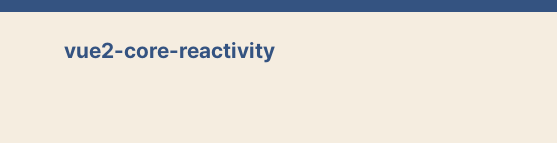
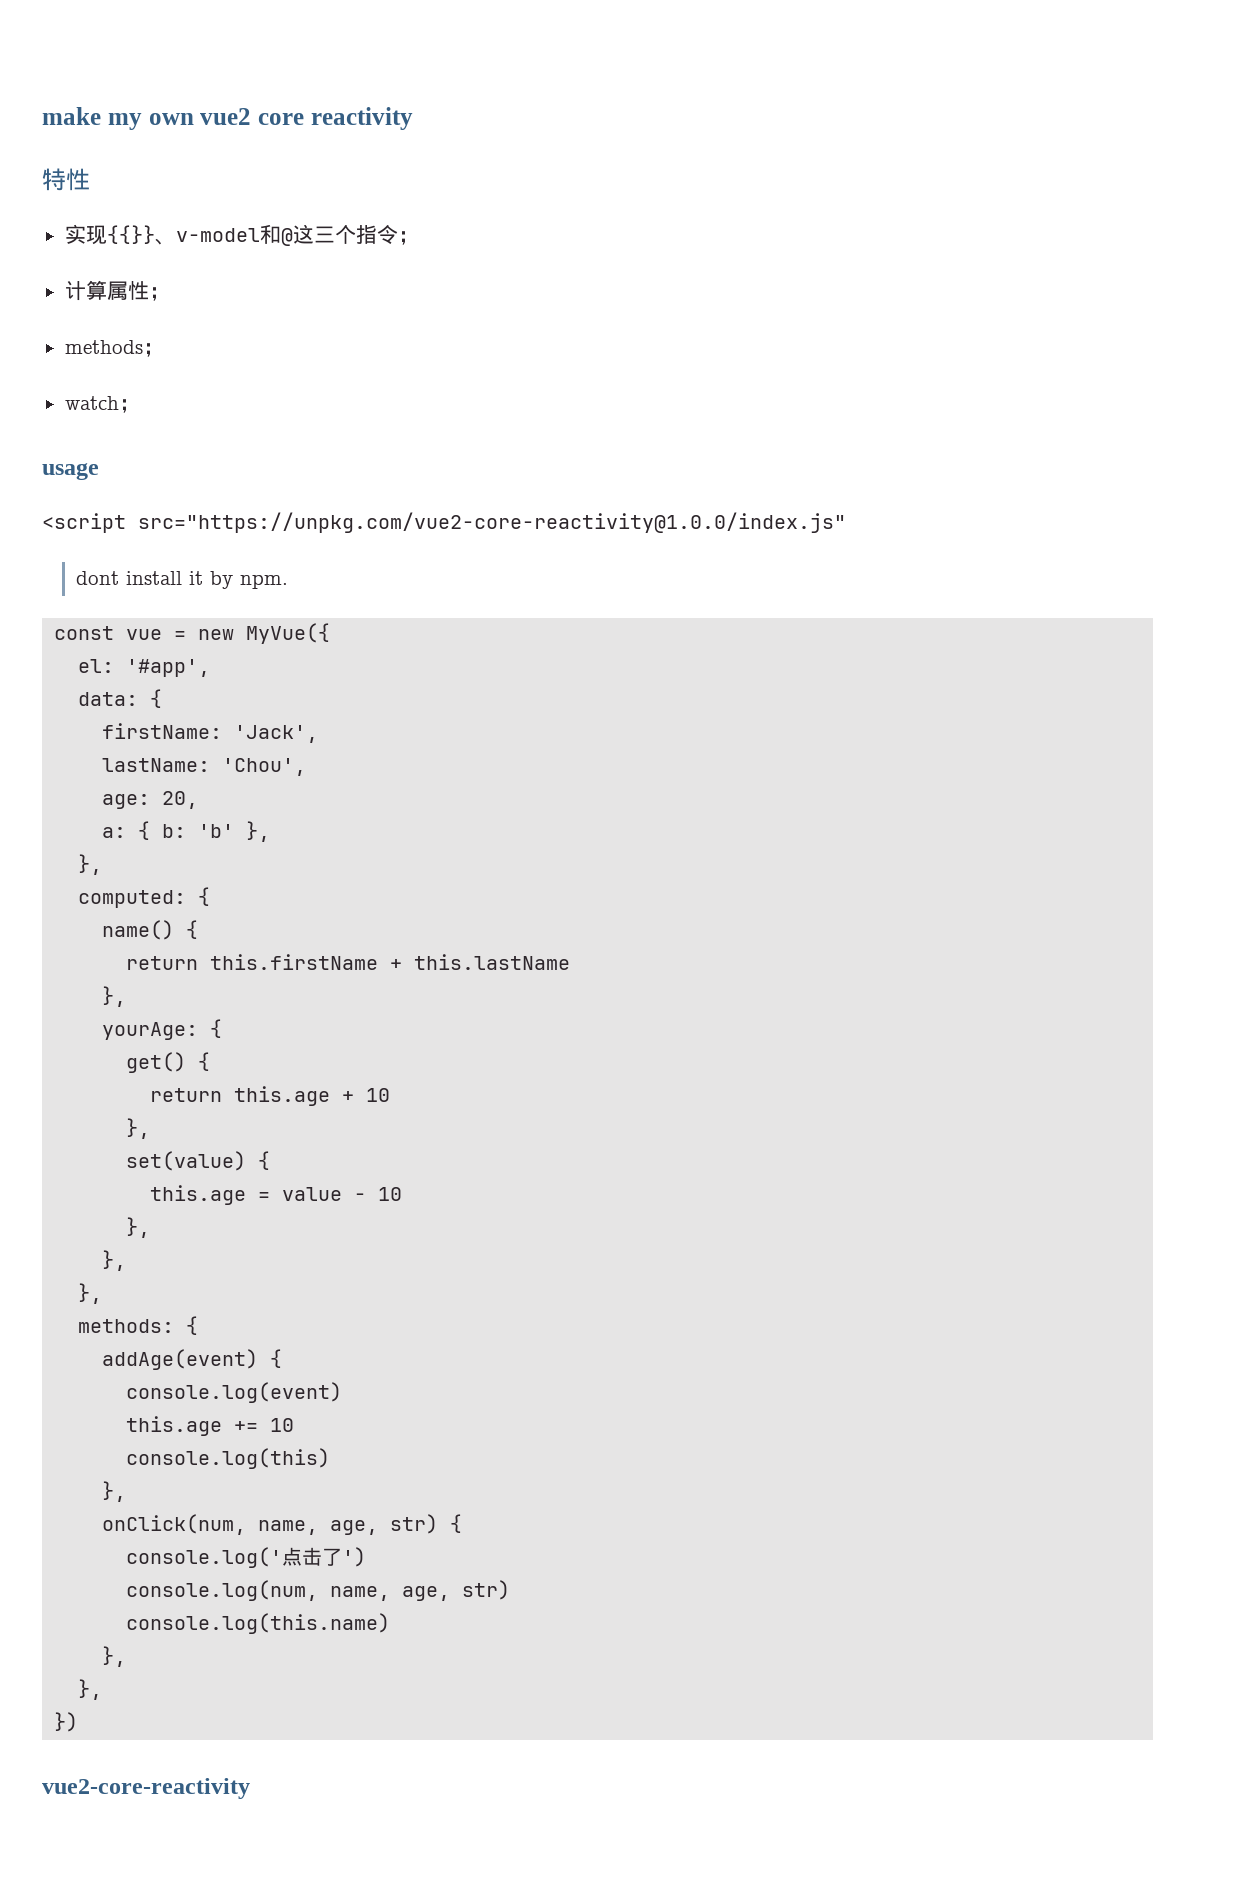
(64, 52) none -> [42,107,413,130] [42,168,90,191] [64,224,419,246] [64,280,170,301] [64,340,164,357] [64,396,140,413] [42,463,99,480] [42,512,846,533] [76,571,289,589] [54,623,331,644] [78,659,211,677] [78,689,163,708] [102,723,319,743] [102,758,307,776] [102,791,199,809] [102,821,271,842] [78,854,103,875] [78,887,211,908] [102,920,199,940] [126,954,571,970] [102,986,127,1007] [102,1019,223,1040] [126,1052,211,1073] [150,1086,391,1106] [126,1118,151,1139] [126,1151,271,1171] [150,1185,403,1205] [126,1217,151,1238] [102,1250,127,1271] [78,1283,103,1304] [78,1316,199,1335] [102,1349,283,1370] [126,1382,343,1403] [126,1416,295,1436] [126,1448,331,1469] [102,1481,127,1502] [102,1514,463,1535] [126,1547,367,1568] [126,1580,511,1601] [126,1613,391,1634] [102,1646,127,1667] [78,1679,103,1700] [54,1712,79,1732] make my own vue2 core reactivity // 特性 // 实现{{}}、v-model和@这三个指令； // 计算属性； // methods； // watch； // usage // <script src="https://unpkg.com/vue2-core-reactivity@1.0.0/index.js" // dont install it by npm. // const vue = new MyVue({ // el: '#app', // data: { // firstName: 'Jack', // lastName: 'Chou', // age: 20, // a: { b: 'b' }, // }, // computed: { // name() { // return this.firstName + this.lastName // }, // yourAge: { // get() { // return this.age + 10 // }, // set(value) { // this.age = value - 10 // }, // }, // }, // methods: { // addAge(event) { // console.log(event) // this.age += 10 // console.log(this) // }, // onClick(num, name, age, str) { // console.log('点击了') // console.log(num, name, age, str) // console.log(this.name) // }, // }, // }) //

